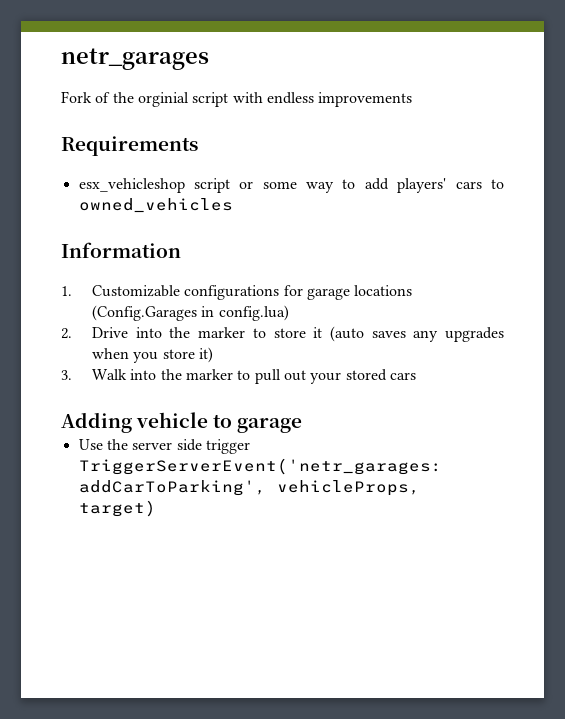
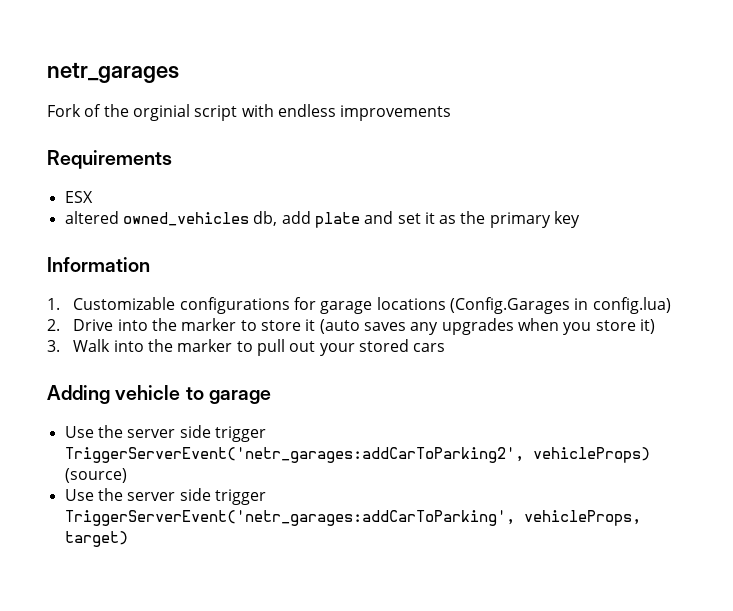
[78,178,505,193] [78,198,233,213] esx_vehicleshop script or some way to add players' cars to owned_vehicles -> [64,191,93,203] [64,211,581,228] ESX // altered owned_vehicles db, add plate and set it as the primary key
(303, 425) none -> [64,425,266,442] [64,447,650,463] [64,468,127,483] // Use the server side trigger TriggerServerEvent('netr_garages:addCarToParking2', vehicleProps) (source)

